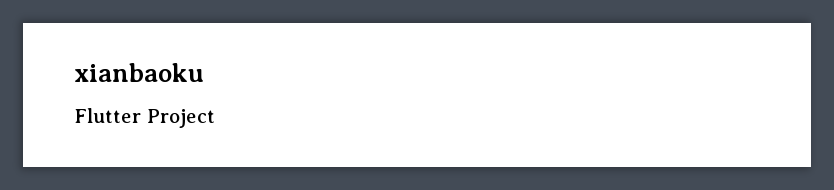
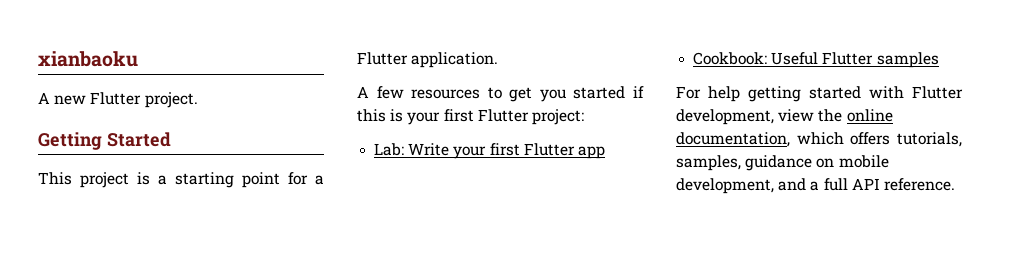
[74,108,215,128] Flutter Project -> [38,92,198,108] [38,132,171,150] [38,172,324,188] [357,52,499,68] [357,86,644,102] [357,109,584,125] [374,143,605,159] [693,52,939,68] [676,86,963,102] [676,109,893,125] [676,132,962,147] [676,155,889,171] [676,178,955,194] A new Flutter project. // Getting Started // This project is a starting point for a Flutter application. // A few resources to get you started if this is your first Flutter project: // Lab: Write your first Flutter app // Cookbook: Useful Flutter samples // For help getting started with Flutter development, view the online documentation, which offers tutorials, samples, guidance on mobile development, and a full API reference.

